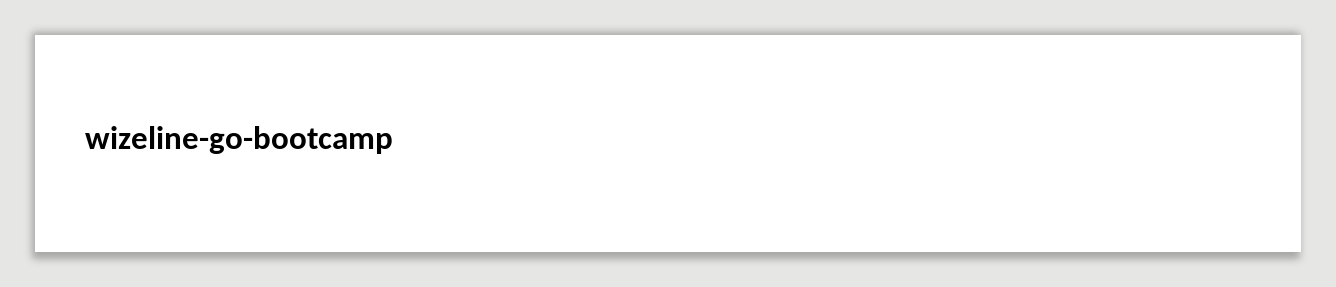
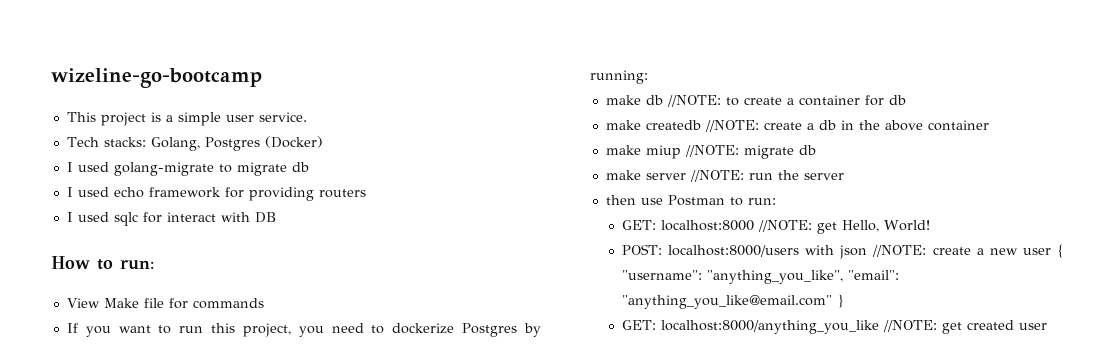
(393, 140) none -> [66,112,307,126] [66,136,323,151] [66,162,309,176] [66,187,366,201] [66,212,276,226] [51,256,154,270] [66,298,264,309] [66,323,541,337] [589,70,648,84] [605,95,906,107] [605,120,989,132] [605,145,816,159] [605,170,844,182] [605,195,776,206] [621,220,930,234] [621,244,1064,259] [621,270,899,284] [621,294,844,309] [621,320,1047,334] // This project is a simple user service. // Tech stacks: Golang, Postgres (Docker) // I used golang-migrate to migrate db // I used echo framework for providing routers // I used sqlc for interact with DB // How to run: // View Make file for commands // If you want to run this project, you need to dockerize Postgres by running: // make db //NOTE: to create a container for db // make createdb //NOTE: create a db in the above container // make miup //NOTE: migrate db // make server //NOTE: run the server // then use Postman to run: // GET: localhost:8000 //NOTE: get Hello, World! // POST: localhost:8000/users with json //NOTE: create a new user { "username": "anything_you_like", "email": "anything_you_like@email.com" } // GET: localhost:8000/anything_you_like //NOTE: get created user

